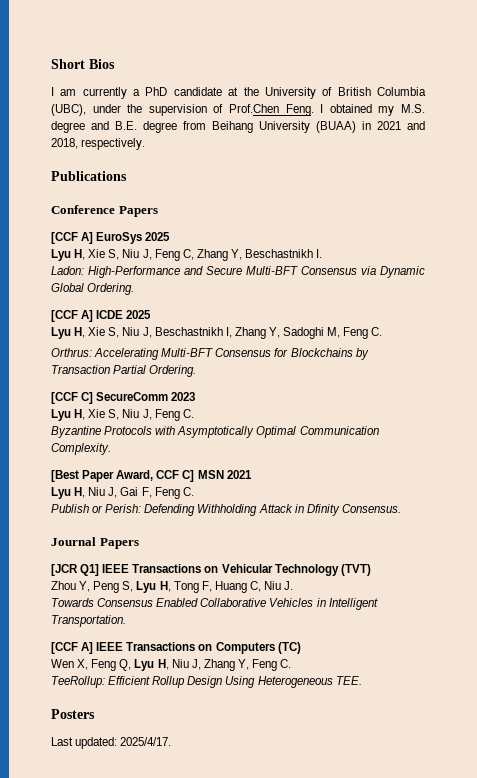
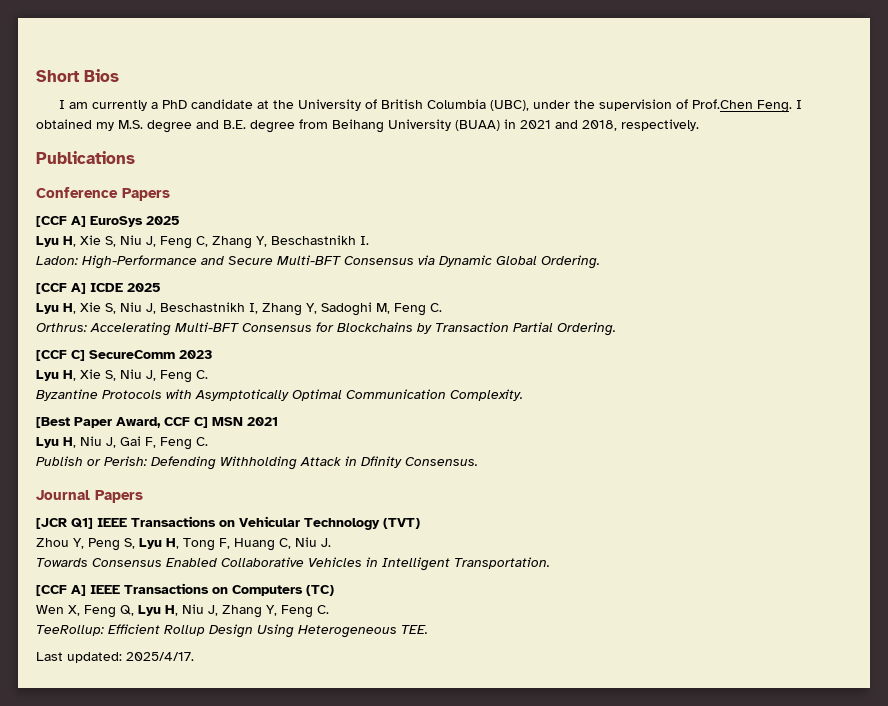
[51,709,95,719] // Posters -> (428, 629) none

